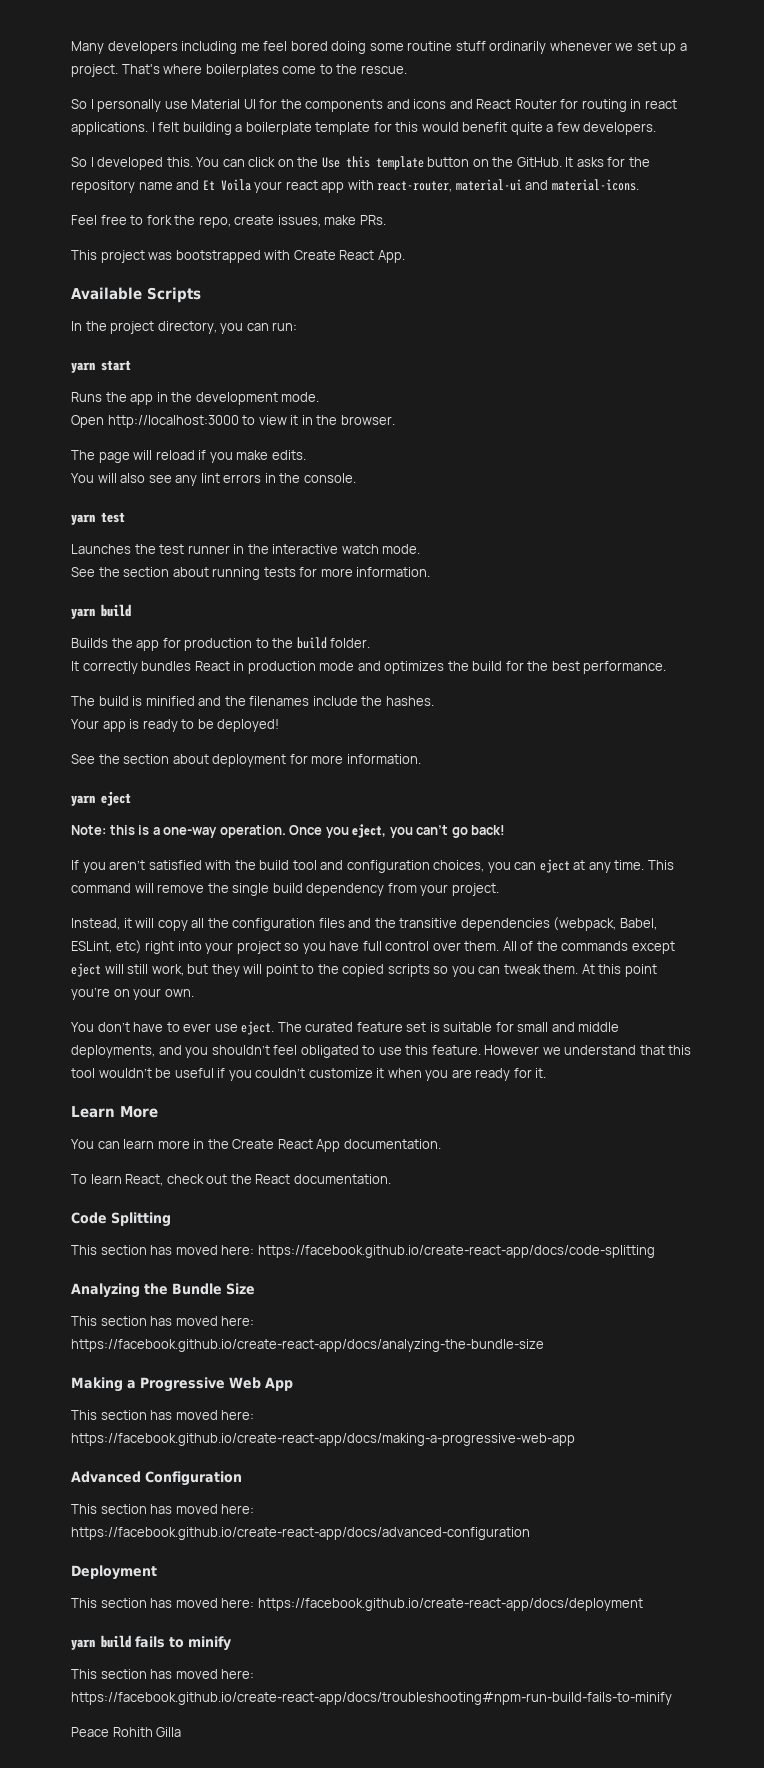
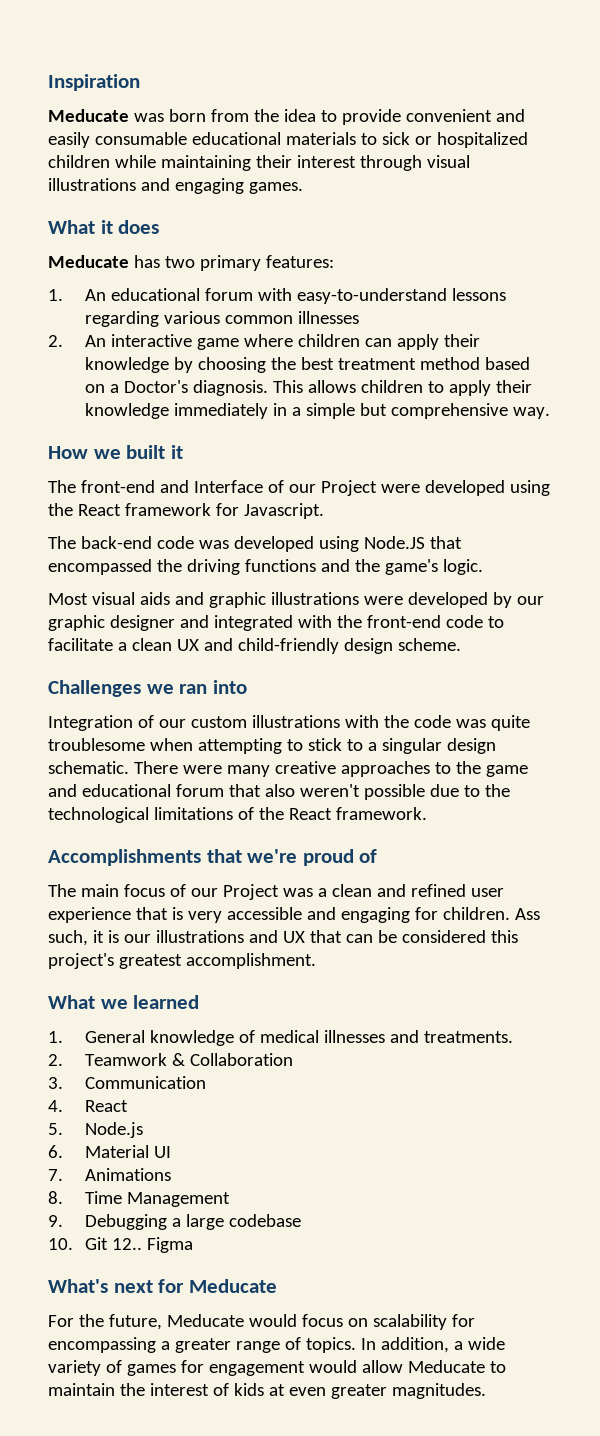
[71,41,687,54] [71,64,407,77] [71,99,677,112] [71,122,657,135] [71,156,650,170] [71,179,639,193] [71,215,386,228] [71,250,405,263] [71,287,201,303] [71,321,298,334] [71,360,131,373] [71,392,320,405] [71,415,395,428] [71,450,306,463] [71,473,356,486] [71,512,125,525] [71,544,421,554] [71,567,431,580] [71,604,131,619] [71,637,371,651] [71,661,667,674] [71,696,434,706] [71,719,280,732] [71,754,421,767] [71,791,131,806] [71,824,506,838] [71,859,674,873] [71,883,499,896] [71,917,657,931] [71,940,675,954] [71,963,657,977] [71,987,194,1000] [71,1021,620,1035] [71,1045,692,1058] [71,1068,547,1081] [71,1106,158,1118] [71,1139,441,1152] [71,1174,391,1186] [71,1212,171,1227] [71,1245,655,1258] [71,1283,255,1298] [71,1316,255,1326] [71,1339,544,1352] [71,1377,293,1392] [71,1410,255,1420] [71,1433,575,1446] [71,1471,242,1486] [71,1504,255,1514] [71,1527,530,1540] [71,1565,157,1580] [71,1598,643,1611] [71,1635,231,1651] [71,1669,255,1679] [71,1692,672,1705] [71,1727,182,1737] Many developers including me feel bored doing some routine stuff ordinarily whenever we set up a project. That's where boilerplates come to the rescue. // So I personally use Material UI for the components and icons and React Router for routing in react applications. I felt building a boilerplate template for this would benefit quite a few developers. // So I developed this. You can click on the Use this template button on the GitHub. It asks for the repository name and Et Voila your react app with react-router, material-ui and material-icons. // Feel free to fork the repo, create issues, make PRs. // This project was bootstrapped with Create React App. // Available Scripts // In the project directory, you can run: // yarn start // Runs the app in the development mode. // Open http://localhost:3000 to view it in the browser. // The page will reload if you make edits. // You will also see any lint errors in the console. // yarn test // Launches the test runner in the interactive watch mode. // See the section about running tests for more information. // yarn build // Builds the app for production to the build folder. // It correctly bundles React in production mode and optimizes the build for the best performance. // The build is minified and the filenames include the hashes. // Your app is ready to be deployed! // See the section about deployment for more information. // yarn eject // Note: this is a one-way operation. Once you eject, you can’t go back! // If you aren’t satisfied with the build tool and configuration choices, you can eject at any time. This command will remove the single build dependency from your project. // Instead, it will copy all the configuration files and the transitive dependencies (webpack, Babel, ESLint, etc) right into your project so you have full control over them. All of the commands except eject will still work, but they will point to the copied scripts so you can tweak them. At this point you’re on your own. // You don’t have to ever use eject. The curated feature set is suitable for small and middle deployments, and you shouldn’t feel obligated to use this feature. However we understand that this tool wouldn’t be useful if you couldn’t customize it when you are ready for it. // Learn More // You can learn more in the Create React App documentation. // To learn React, check out the React documentation. // Code Splitting // This section has moved here: https://facebook.github.io/create-react-app/docs/code-splitting // Analyzing the Bundle Size // This section has moved here: https://facebook.github.io/create-react-app/docs/analyzing-the-bundle-size // Making a Progressive Web App // This section has moved here: https://facebook.github.io/create-react-app/docs/making-a-progressive-web-app // Advanced Configuration // This section has moved here: https://facebook.github.io/create-react-app/docs/advanced-configuration // Deployment // This section has moved here: https://facebook.github.io/create-react-app/docs/deployment // yarn build fails to minify // This section has moved here: https://facebook.github.io/create-react-app/docs/troubleshooting#npm-run-build-fails-to-minify // Peace Rohith Gilla -> [48,74,140,91] [48,109,525,125] [48,132,528,148] [48,155,470,171] [48,178,303,194] [48,220,160,234] [48,255,334,271] [48,288,506,304] [84,311,359,327] [48,334,480,350] [84,357,530,373] [84,380,532,396] [84,403,550,419] [48,445,183,459] [48,480,550,496] [48,503,324,519] [48,536,462,552] [48,559,483,575] [48,592,544,608] [48,615,504,631] [48,638,461,654] [48,680,247,697] [48,715,530,731] [48,738,496,754] [48,761,528,777] [48,784,510,800] [48,807,427,823] [48,849,378,866] [48,884,504,900] [48,907,540,923] [48,930,518,946] [48,953,316,969] [48,995,200,1009] [48,1030,513,1046] [48,1053,293,1066] [48,1076,206,1089] [48,1100,128,1112] [48,1122,143,1138] [48,1145,171,1158] [48,1168,171,1181] [48,1191,230,1207] [48,1214,301,1230] [48,1237,193,1253] [48,1279,277,1293] [48,1314,475,1330] [48,1337,505,1353] [48,1360,506,1376] [48,1383,486,1399] Inspiration // Meducate was born from the idea to provide convenient and easily consumable educational materials to sick or hospitalized children while maintaining their interest through visual illustrations and engaging games. // What it does // Meducate has two primary features: // 1. An educational forum with easy-to-understand lessons regarding various common illnesses // 2. An interactive game where children can apply their knowledge by choosing the best treatment method based on a Doctor's diagnosis. This allows children to apply their knowledge immediately in a simple but comprehensive way. // How we built it // The front-end and Interface of our Project were developed using the React framework for Javascript. // The back-end code was developed using Node.JS that encompassed the driving functions and the game's logic. // Most visual aids and graphic illustrations were developed by our graphic designer and integrated with the front-end code to facilitate a clean UX and child-friendly design scheme. // Challenges we ran into // Integration of our custom illustrations with the code was quite troublesome when attempting to stick to a singular design schematic. There were many creative approaches to the game and educational forum that also weren't possible due to the technological limitations of the React framework. // Accomplishments that we're proud of // The main focus of our Project was a clean and refined user experience that is very accessible and engaging for children. Ass such, it is our illustrations and UX that can be considered this project's greatest accomplishment. // What we learned // 1. General knowledge of medical illnesses and treatments. // 2. Teamwork & Collaboration // 3. Communication // 4. React // 5. Node.js // 6. Material UI // 7. Animations // 8. Time Management // 9. Debugging a large codebase // 10. Git 12.. Figma // What's next for Meducate // For the future, Meducate would focus on scalability for encompassing a greater range of topics. In addition, a wide variety of games for engagement would allow Meducate to maintain the interest of kids at even greater magnitudes.

